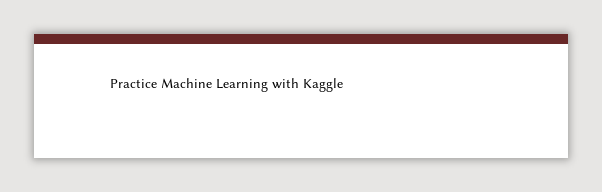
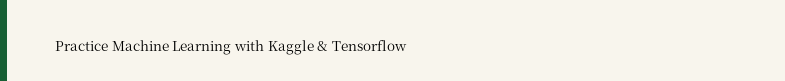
(343, 85) none -> [317,40,407,51] & Tensorflow

